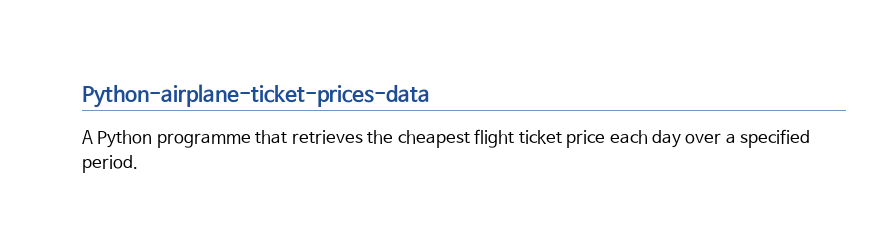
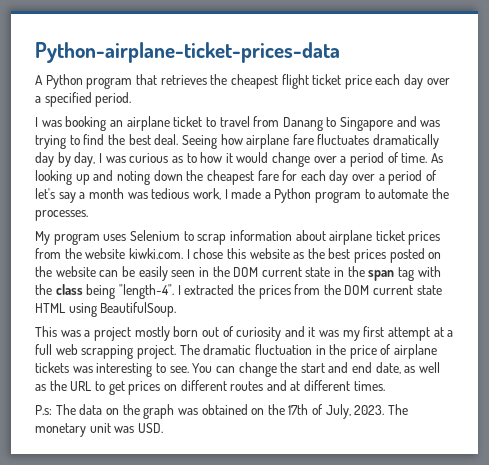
[156,133,251,148] programme -> [86,77,133,89] program
(138, 164) none -> [35,116,441,131] [35,134,440,149] [35,152,443,167] [35,170,438,185] [35,188,450,203] [35,210,88,221] [35,230,441,245] [35,248,442,263] [35,266,441,281] [35,284,442,299] [35,302,177,317] [35,326,454,341] [35,344,438,359] [35,362,441,377] [35,380,385,395] [35,404,409,419] [35,423,163,437] // I was booking an airplane ticket to travel from Danang to Singapore and was trying to find the best deal. Seeing how airplane fare fluctuates dramatically day by day, I was curious as to how it would change over a period of time. As looking up and noting down the cheapest fare for each day over a period of let's say a month was tedious work, I made a Python program to automate the processes. // My program uses Selenium to scrap information about airplane ticket prices from the website kiwki.com. I chose this website as the best prices posted on the website can be easily seen in the DOM current state in the span tag with the class being "length-4". I extracted the prices from the DOM current state HTML using BeautifulSoup. // This was a project mostly born out of curiosity and it was my first attempt at a full web scrapping project. The dramatic fluctuation in the price of airplane tickets was interesting to see. You can change the start and end date, as well as the URL to get prices on different routes and at different times. // P.s: The data on the graph was obtained on the 17th of July, 2023. The monetary unit was USD.

